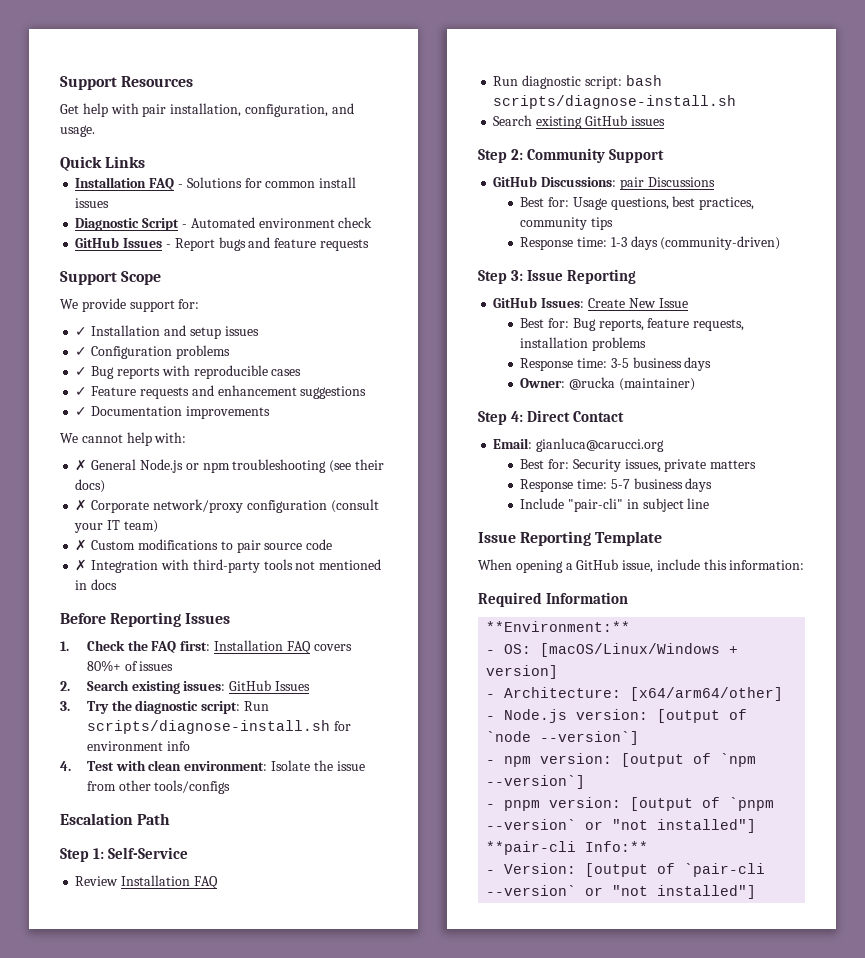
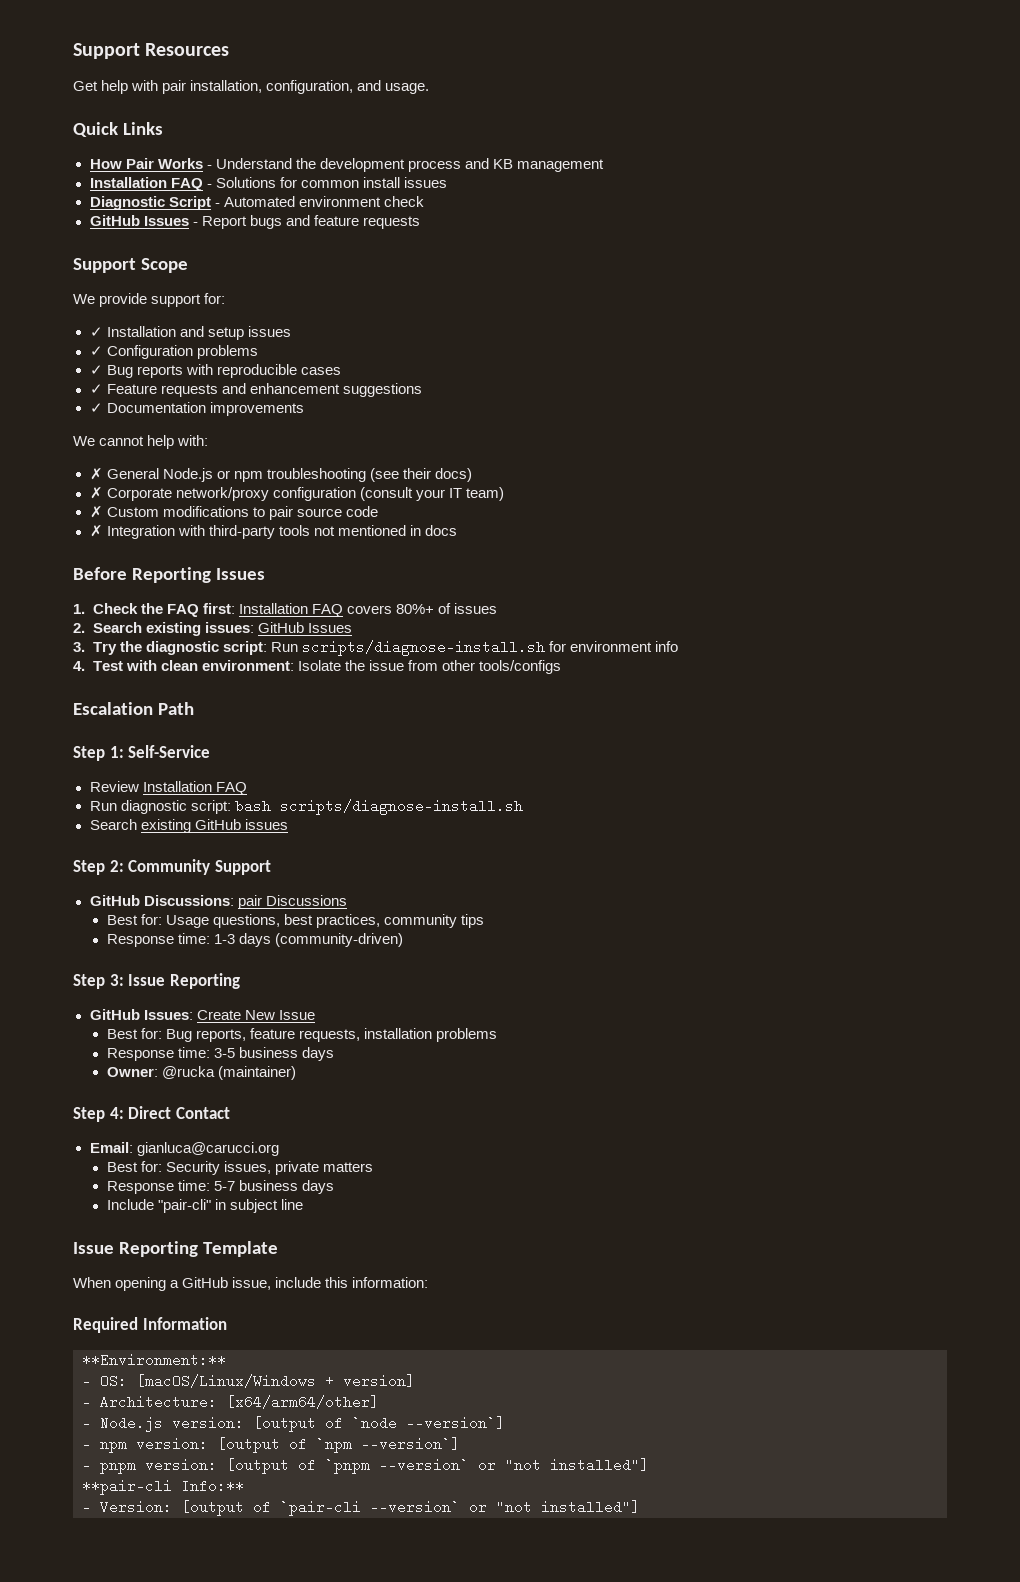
(146, 162) none -> [89,158,605,172] // How Pair Works - Understand the development process and KB management

